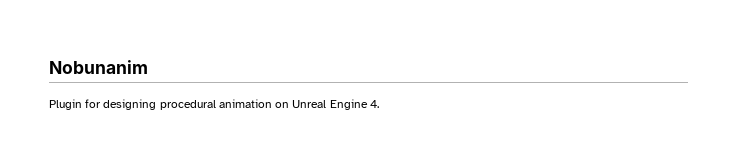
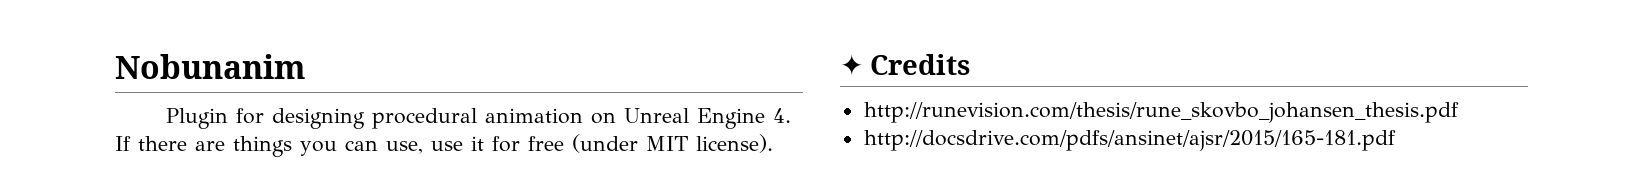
(379, 104) none -> [115,134,773,157] [840,54,971,76] [863,102,1459,123] [863,130,1396,151] If there are things you can use, use it for free (under MIT license). // ✦ Credits // http://runevision.com/thesis/rune_skovbo_johansen_thesis.pdf // http://docsdrive.com/pdfs/ansinet/ajsr/2015/165-181.pdf

